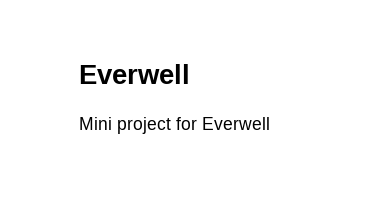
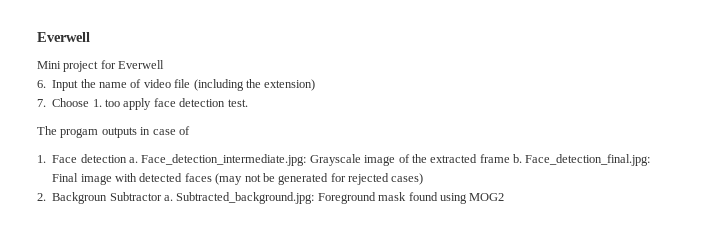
(270, 123) none -> [37,79,316,91] [37,98,248,110] [37,126,190,138] [37,154,651,166] [52,173,424,185] [37,192,505,204] // 6. Input the name of video file (including the extension) // 7. Choose 1. too apply face detection test. // The progam outputs in case of // 1. Face detection a. Face_detection_intermediate.jpg: Grayscale image of the extracted frame b. Face_detection_final.jpg: Final image with detected faces (may not be generated for rejected cases) // 2. Backgroun Subtractor a. Subtracted_background.jpg: Foreground mask found using MOG2

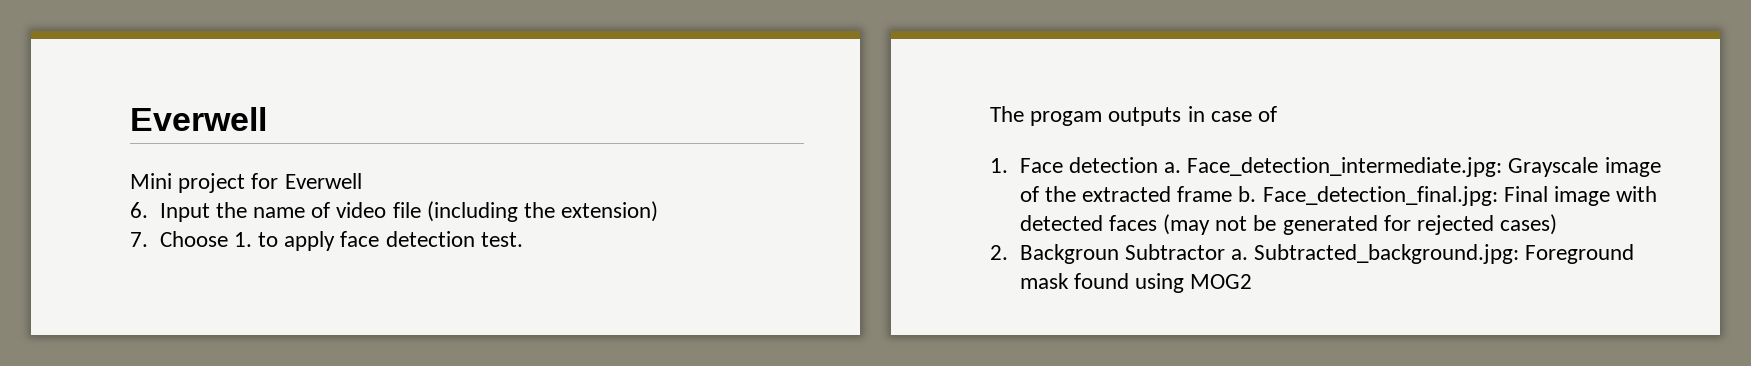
[105,99,120,107] too -> [257,232,278,247] to

